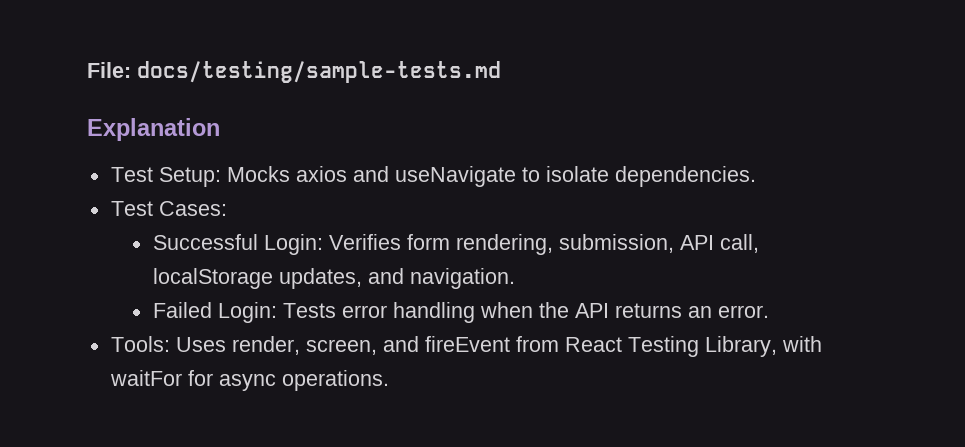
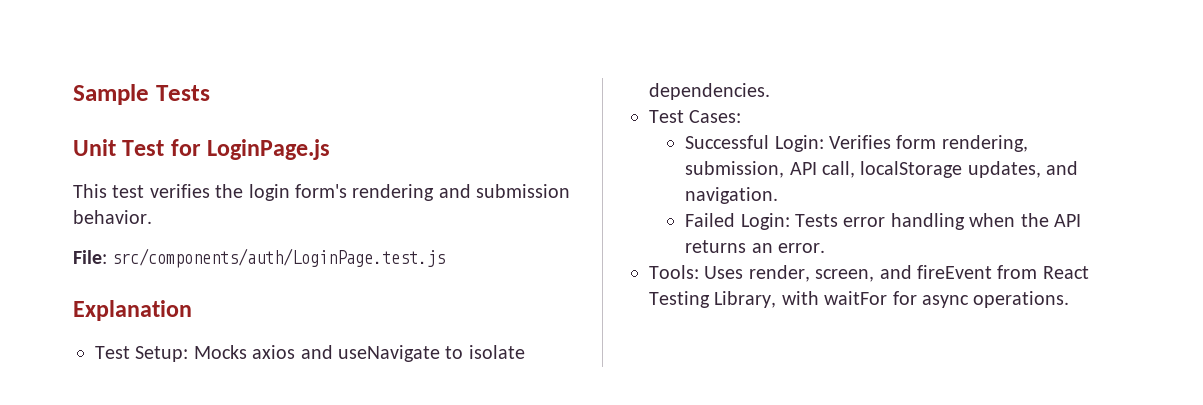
[87,61,501,83] File: docs/testing/sample-tests.md -> [73,84,210,105] [73,139,331,160] [73,184,571,201] [73,210,152,224] [73,248,446,268] Sample Tests // Unit Test for LoginPage.js // This test verifies the login form's rendering and submission behavior. // File: src/components/auth/LoginPage.test.js

